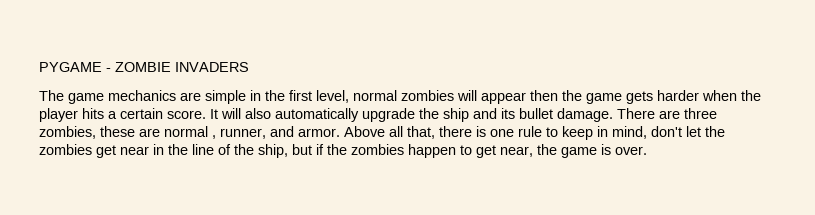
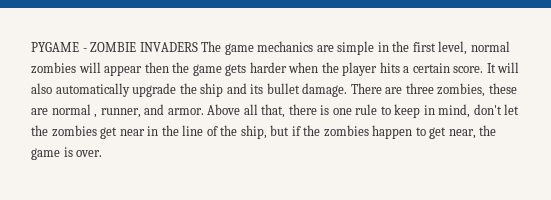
(249, 67) // -> (198, 47) none

